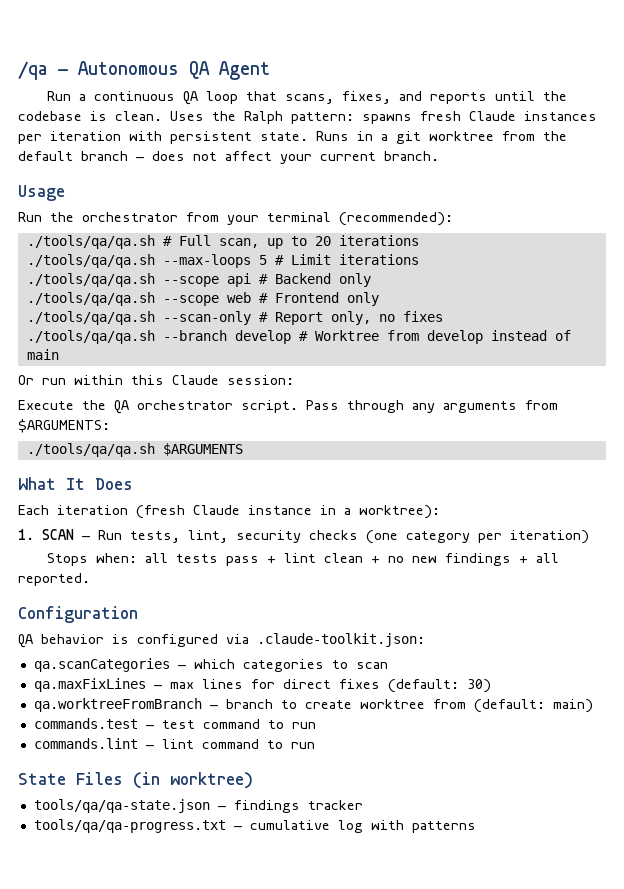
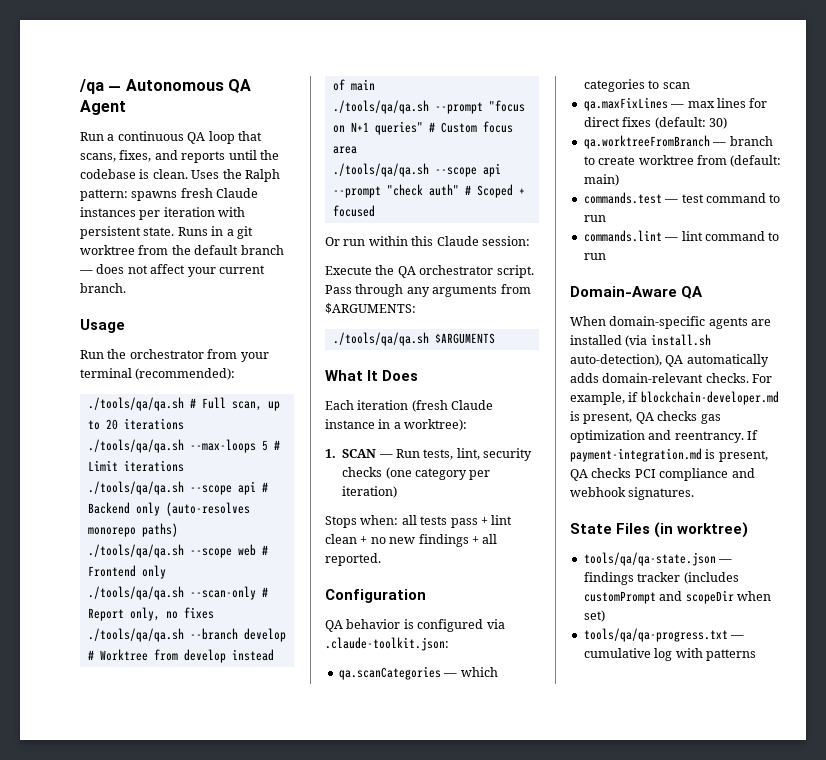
(371, 280) none -> [165,502,250,516] [87,523,178,537] (auto-resolves monorepo paths)
(59, 354) none -> [332,100,525,114] [332,121,513,135] [332,146,357,154] [332,163,501,177] [332,184,525,198] [332,205,375,217] // ./tools/qa/qa.sh --prompt "focus on N+1 queries" # Custom focus area // ./tools/qa/qa.sh --scope api --prompt "check auth" # Scoped + focused
(315, 745) none -> [570,286,704,299] [570,316,772,329] [570,334,711,347] [570,354,769,367] [570,373,773,383] [570,391,779,405] [570,411,721,424] [570,430,759,443] [570,448,768,462] [570,468,755,481] [570,487,695,500] // Domain-Aware QA // When domain-specific agents are installed (via install.sh auto-detection), QA automatically adds domain-relevant checks. For example, if blockchain-developer.md is present, QA checks gas optimization and reentrancy. If payment-integration.md is present, QA checks PCI compliance and webhook signatures.
(363, 805) none -> [683,572,739,584] [583,590,771,604] [583,610,605,622] (includes customPrompt and scopeDir when set)

